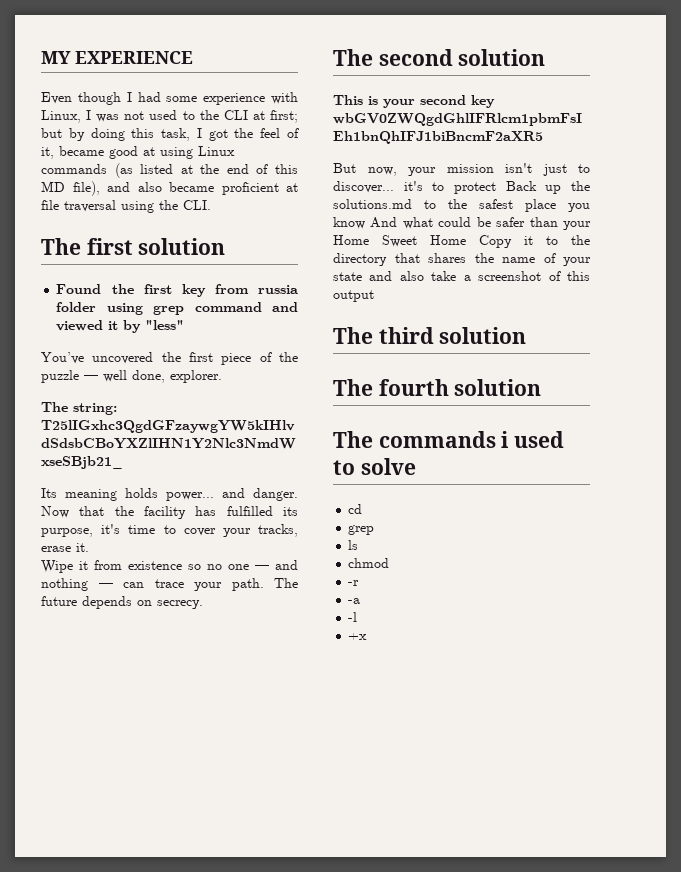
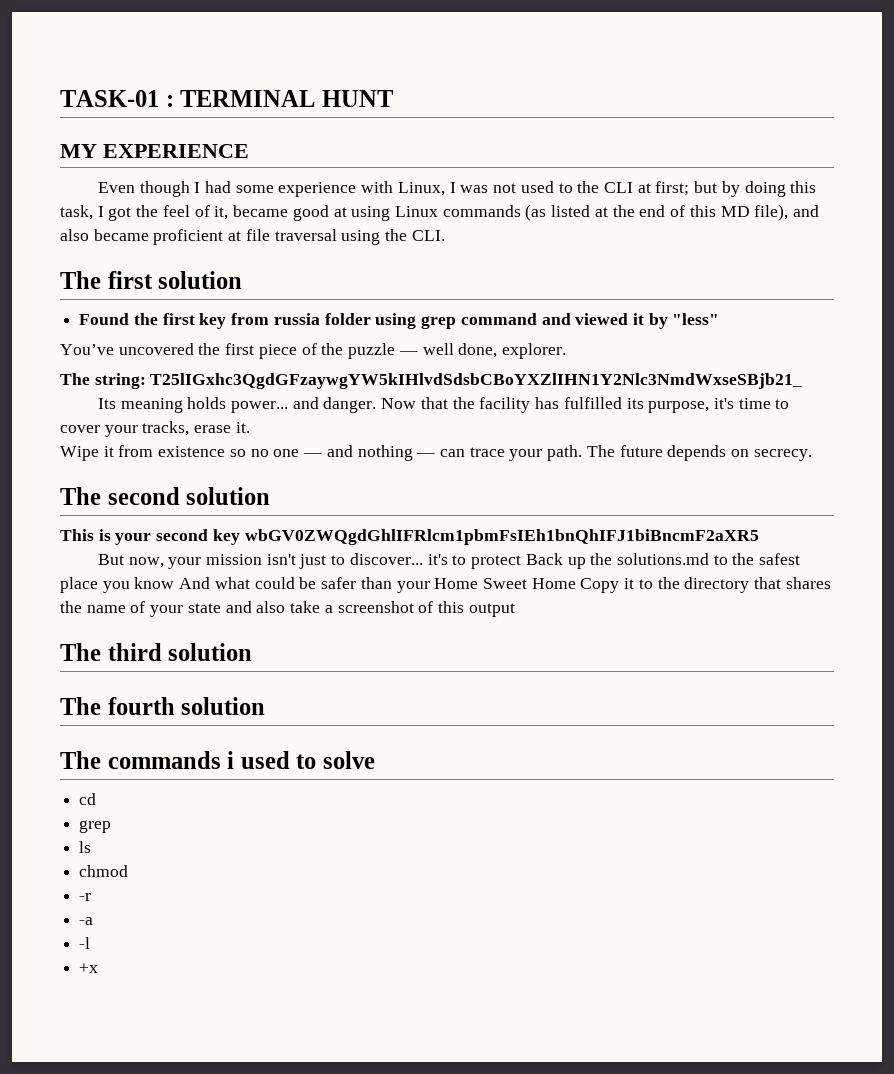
(41, 57) none -> [60,90,393,107] TASK-01 : TERMINAL HUNT //

